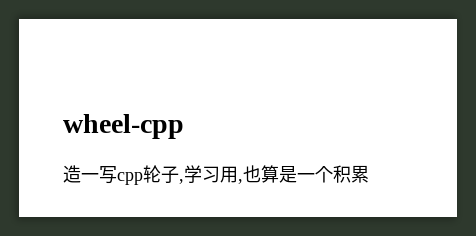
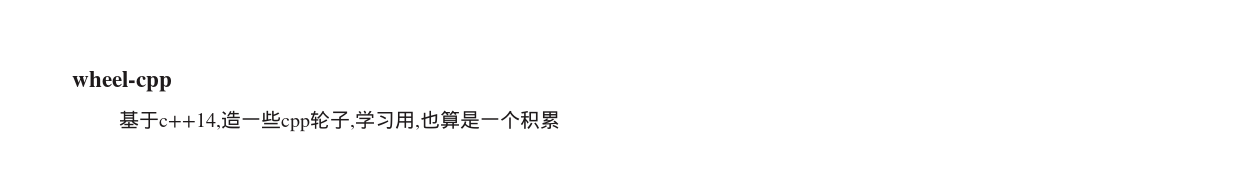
[63,165,117,184] 造一写 -> [118,110,281,130] 基于c++14,造一些

